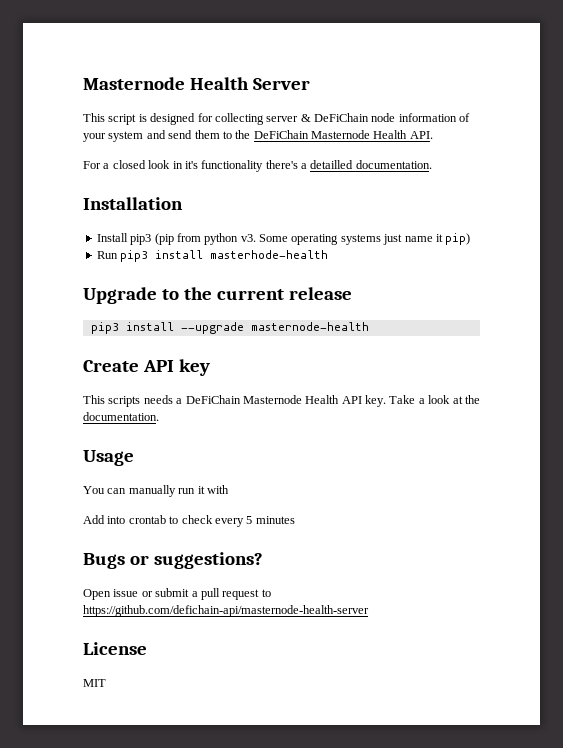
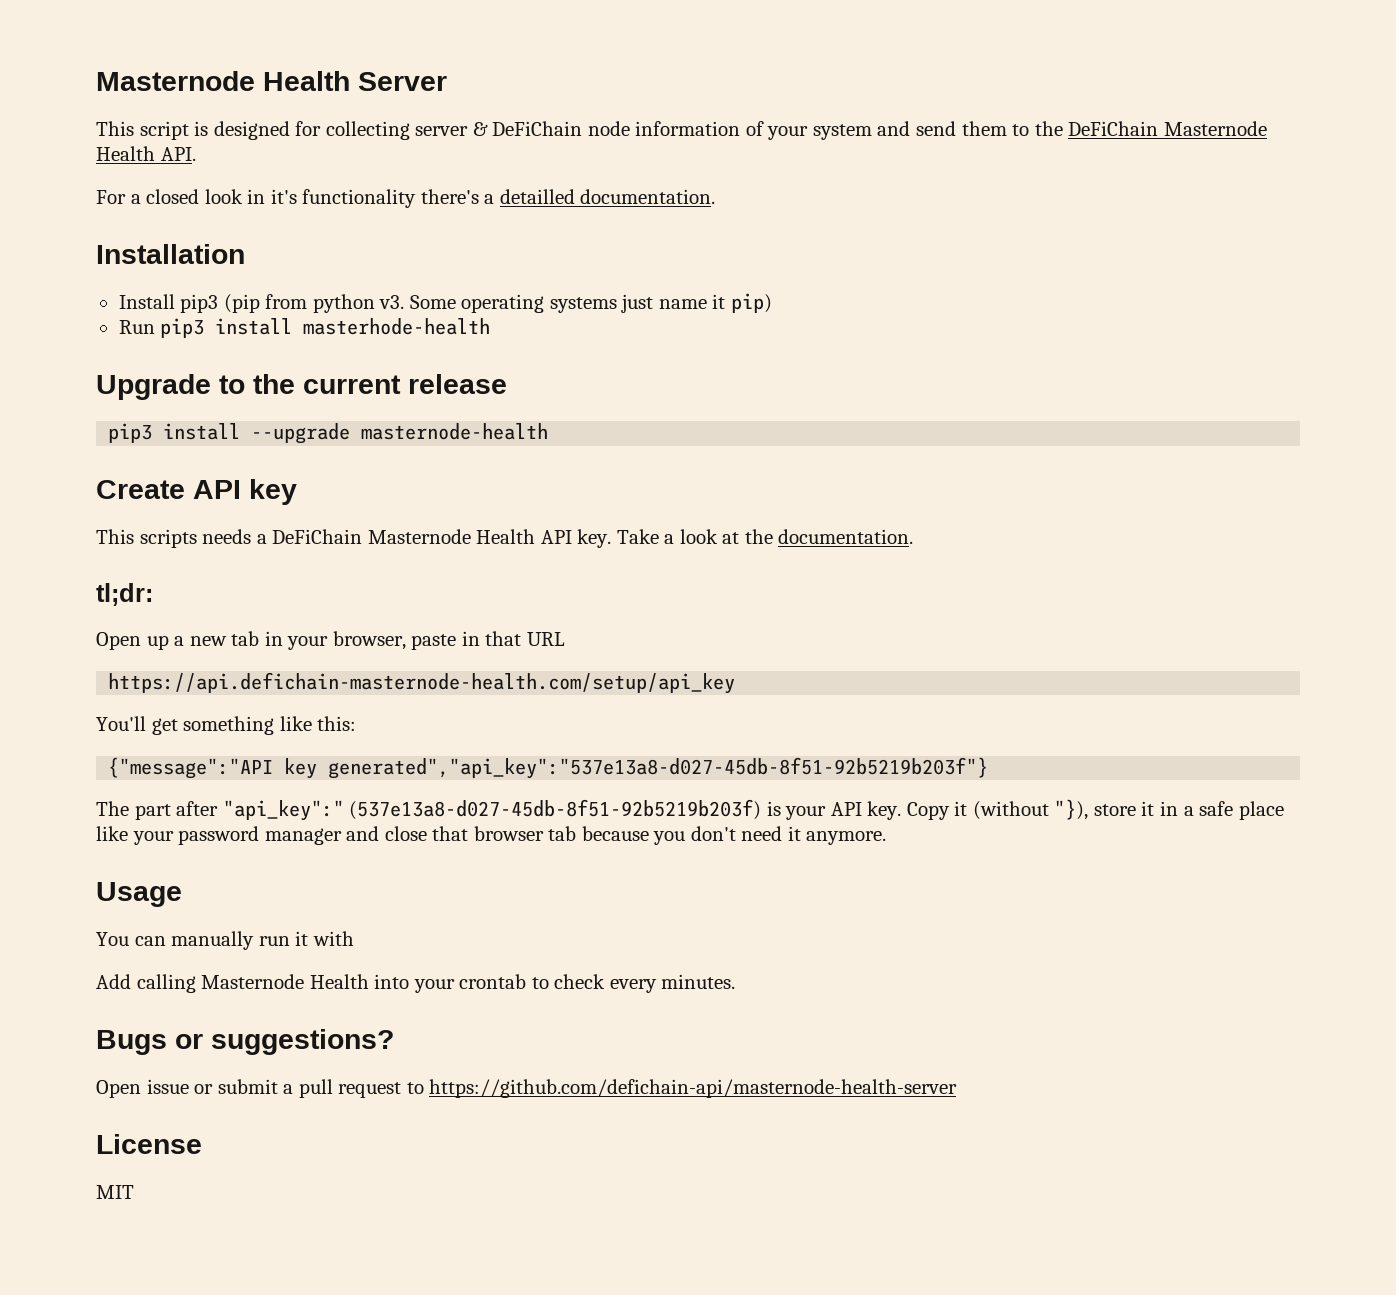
(159, 416) none -> [96,583,153,606] [96,631,565,650] [108,672,736,694] [96,716,357,735] [108,757,989,779] [96,799,1284,821] [96,826,887,845] // tl;dr: // Open up a new tab in your browser, paste in that URL // https://api.defichain-masternode-health.com/setup/api_key // You'll get something like this: // {"message":"API key generated","api_key":"537e13a8-d027-45db-8f51-92b5219b203f"} // The part after "api_key":" (537e13a8-d027-45db-8f51-92b5219b203f) is your API key. Copy it (without "}), store it in a safe place like your password manager and close that browser tab because you don't need it anymore.
[107,516,126,524] into -> [136,974,455,993] calling Masternode Health into your
[246,516,295,524] 5 minutes -> [661,974,736,989] minutes.

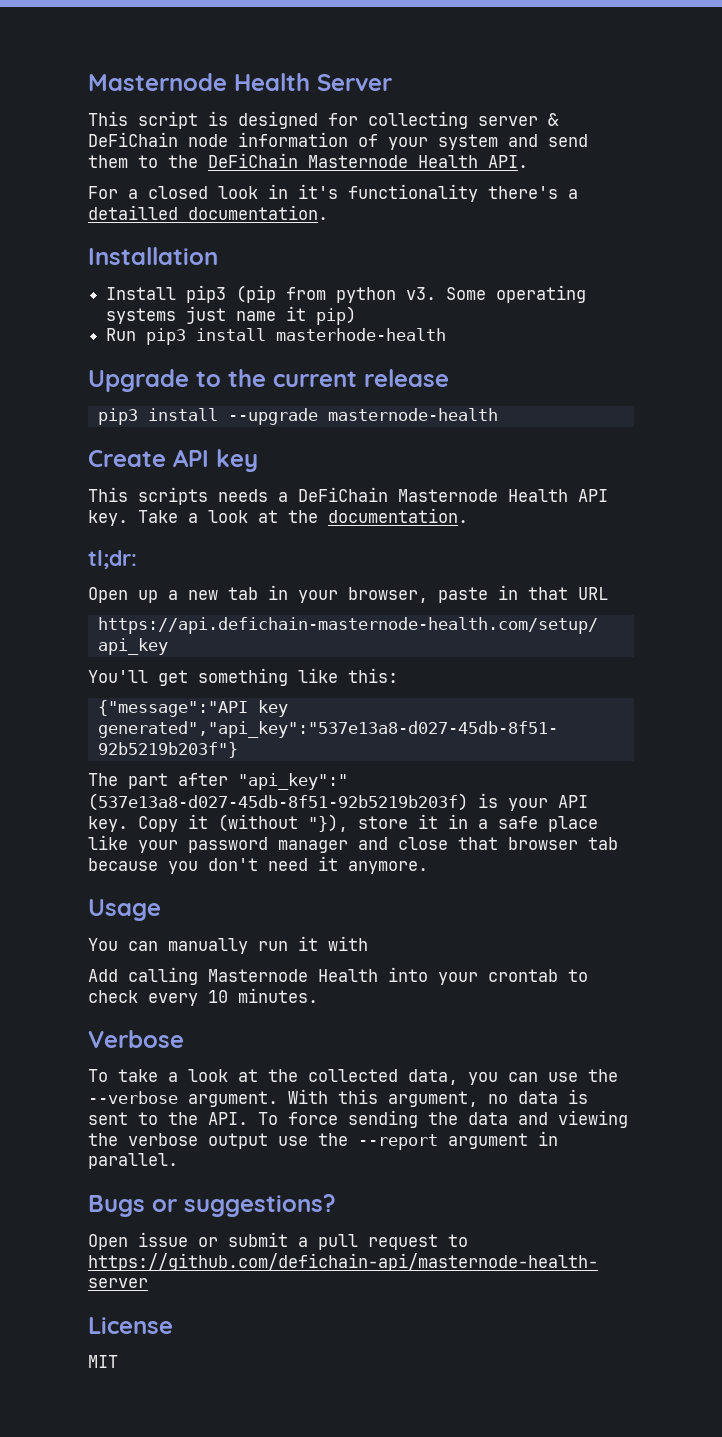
(657, 986) none -> [208,990,228,1003] 10
(736, 981) none -> [88,1030,184,1048] [88,1069,618,1085] [88,1089,588,1107] [88,1110,628,1128] [88,1131,558,1150] [88,1153,178,1169] // Verbose // To take a look at the collected data, you can use the --verbose argument. With this argument, no data is sent to the API. To force sending the data and viewing the verbose output use the --report argument in parallel.

